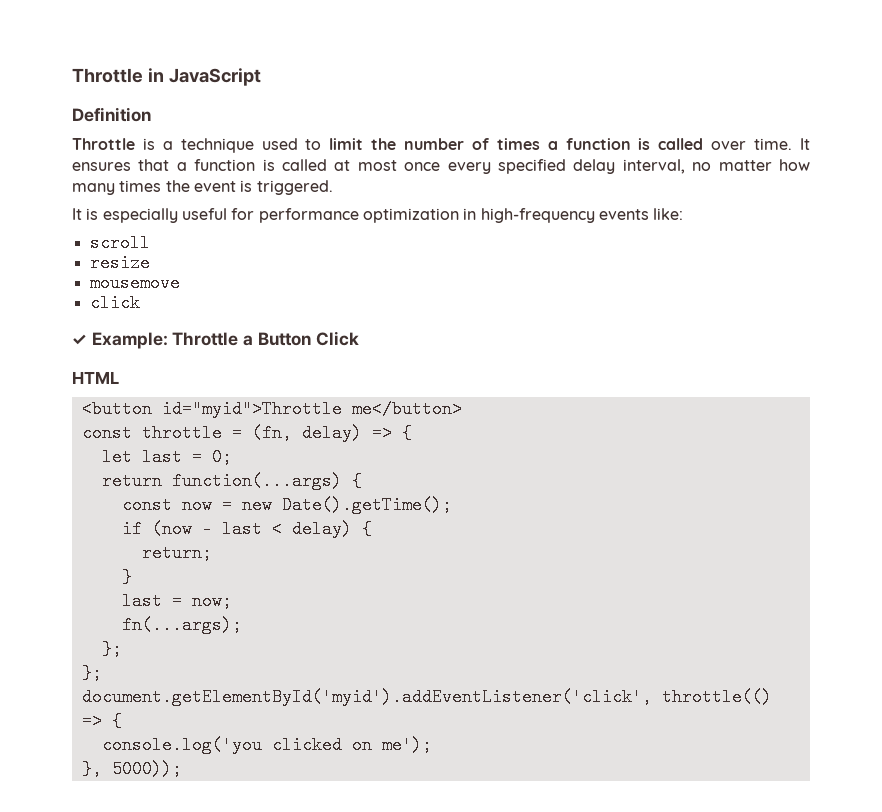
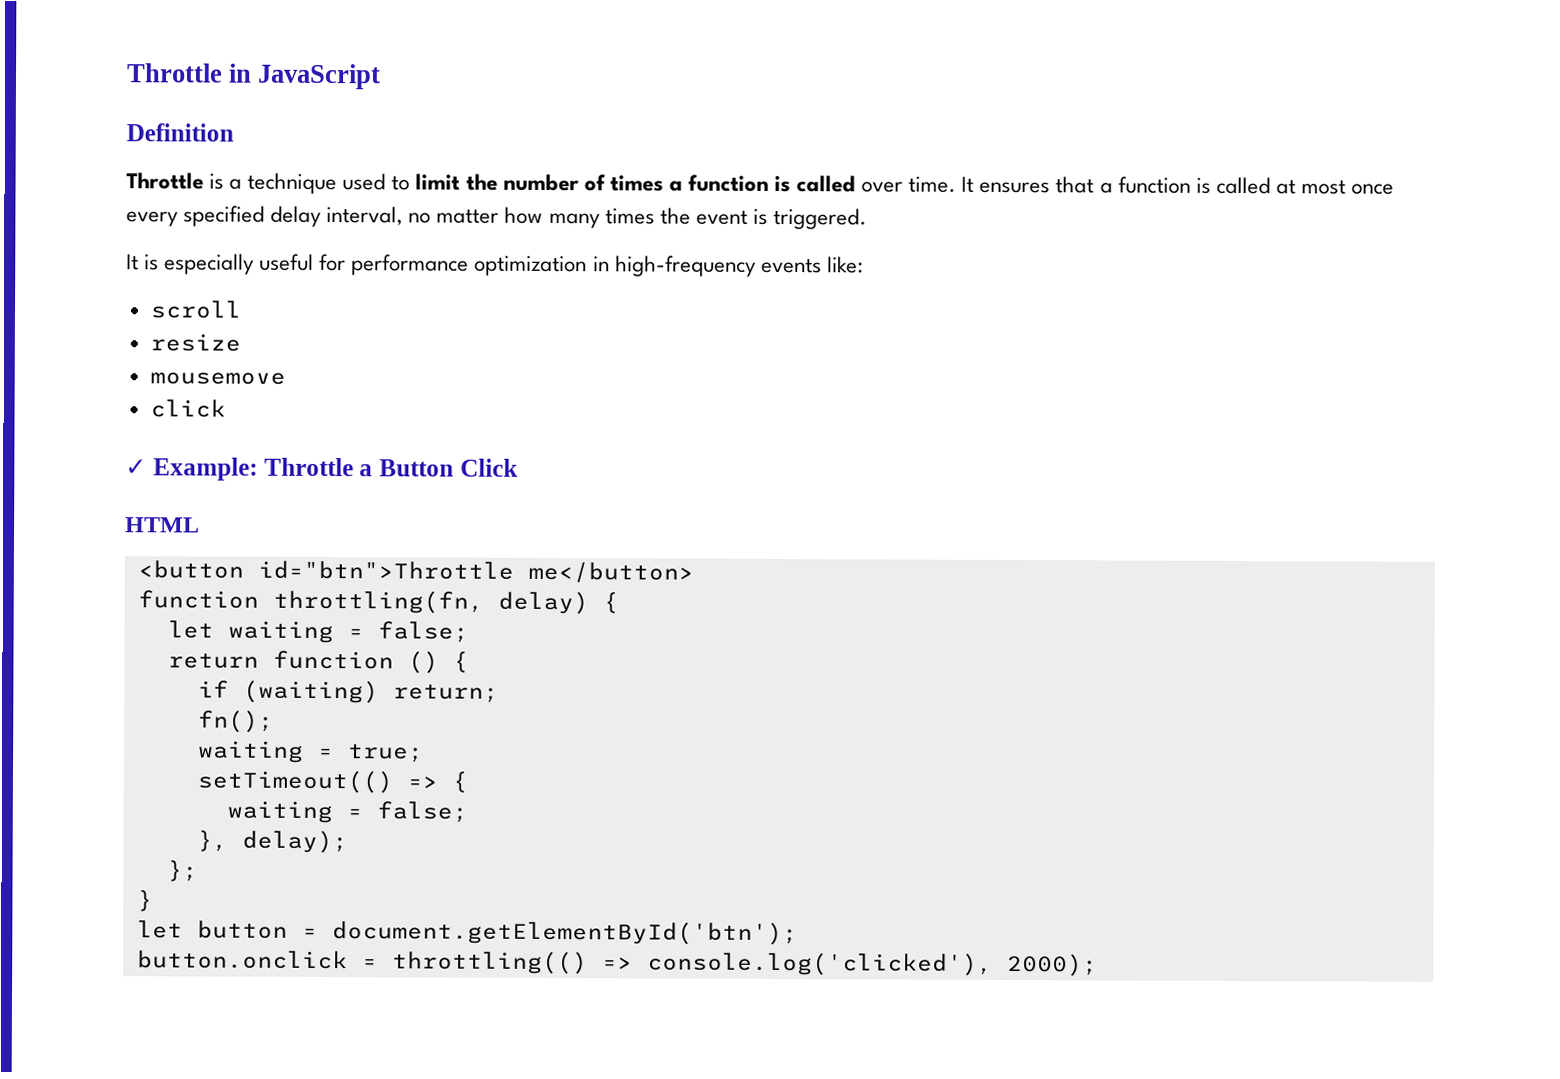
[161,400,342,418] id="myid">Throttle -> [257,560,514,580] id="btn">Throttle
[81,424,412,442] [101,448,232,466] [101,472,362,490] [121,496,452,514] [121,520,372,538] [141,544,212,562] [121,568,132,586] [121,592,232,610] [121,616,242,634] [101,640,122,658] [81,664,102,682] [81,688,772,706] [81,712,122,730] [101,736,432,754] [81,760,182,778] const throttle = (fn, delay) => { // let last = 0; // return function(...args) { // const now = new Date().getTime(); // if (now - last < delay) { // return; // } // last = now; // fn(...args); // }; // }; // document.getElementById('myid').addEventListener('click', throttle(() => { // console.log('you clicked on me'); // }, 5000)); -> [137,589,619,615] [167,620,469,644] [167,650,469,674] [197,679,499,704] [197,709,274,733] [197,740,424,763] [196,769,468,794] [226,800,468,824] [196,829,348,854] [166,859,198,882] [136,889,153,912] [136,920,798,946] [136,950,1098,977] function throttling(fn, delay) { // let waiting = false; // return function () { // if (waiting) return; // fn(); // waiting = true; // setTimeout(() => { // waiting = false; // }, delay); // }; // } // let button = document.getElementById('btn'); // button.onclick = throttling(() => console.log('clicked'), 2000);

